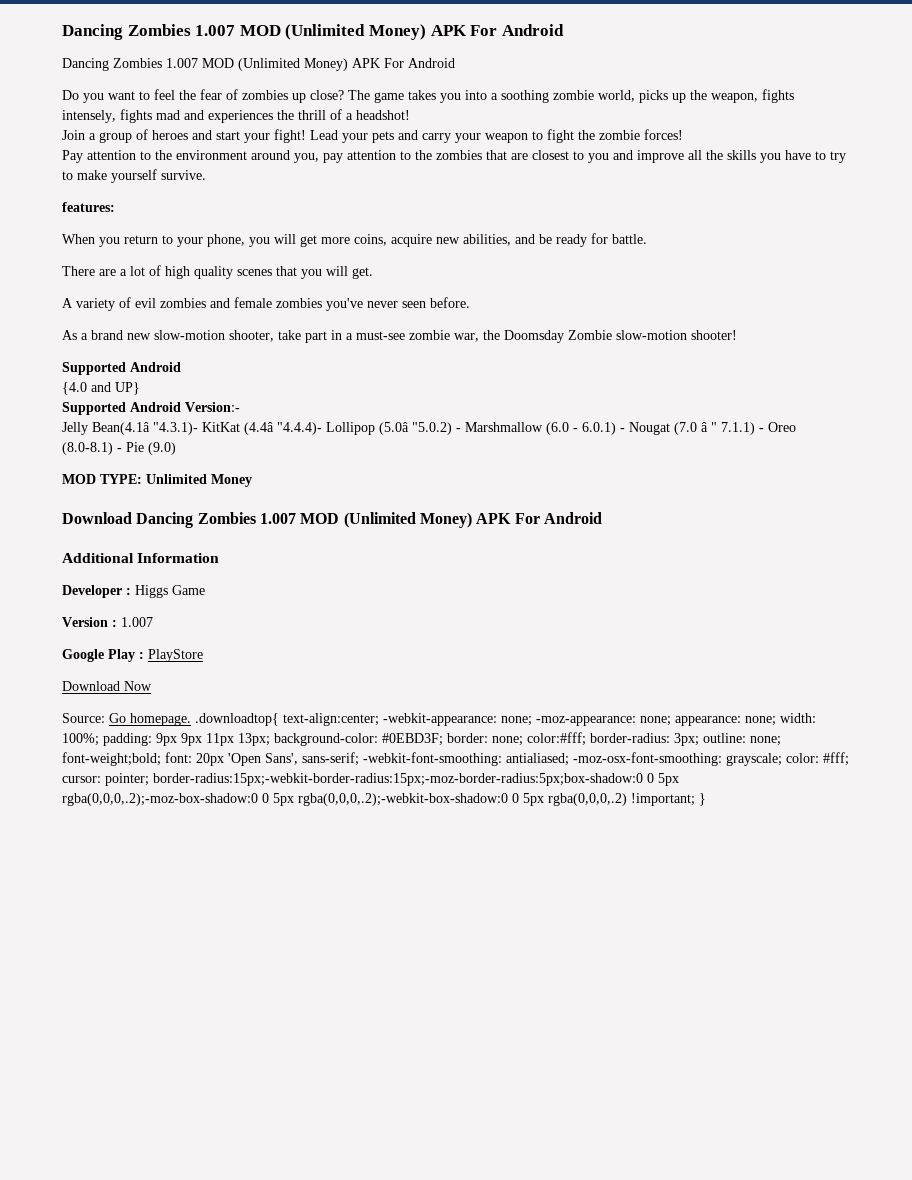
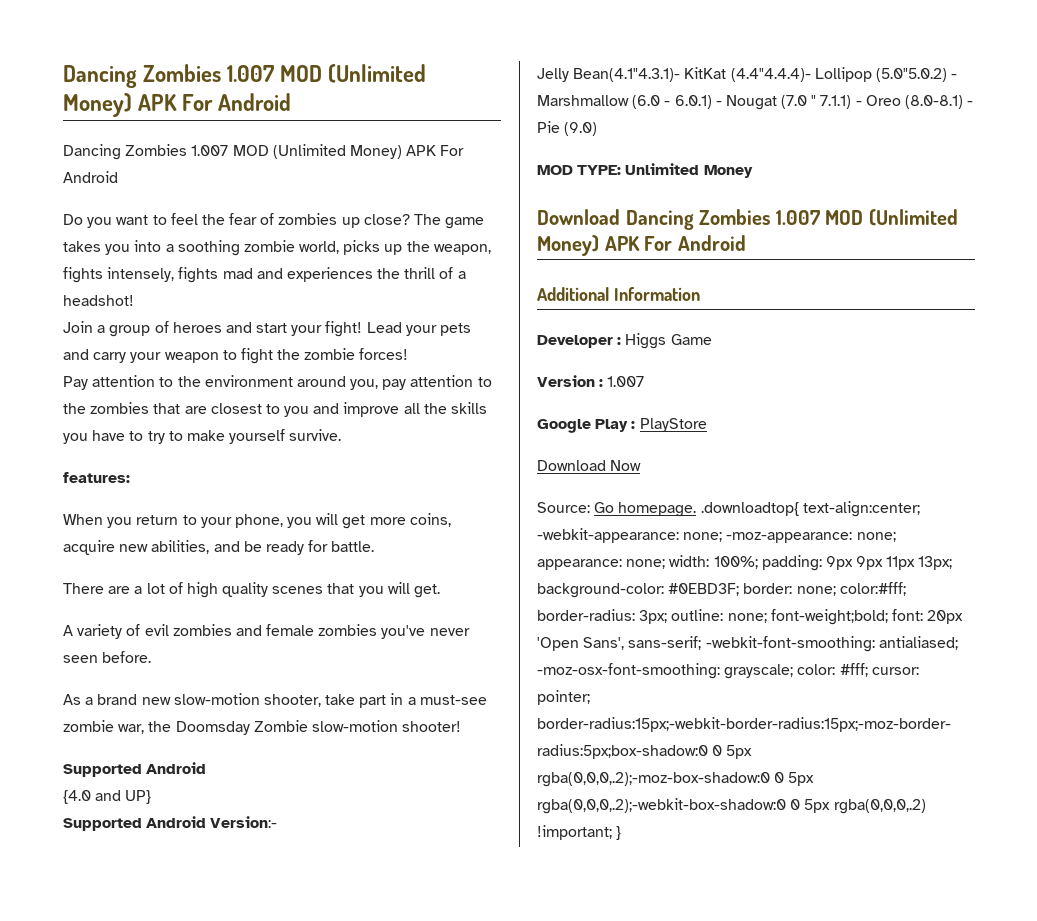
[92,422,452,435] Bean(4.1â "4.3.1)- KitKat (4.4â "4.4.4)- Lollipop (5.0â "5.0.2) -> [573,67,947,82] Bean(4.1"4.3.1)- KitKat (4.4"4.4.4)- Lollipop (5.0"5.0.2)
[701,422,708,432] â -> (808, 102) none

